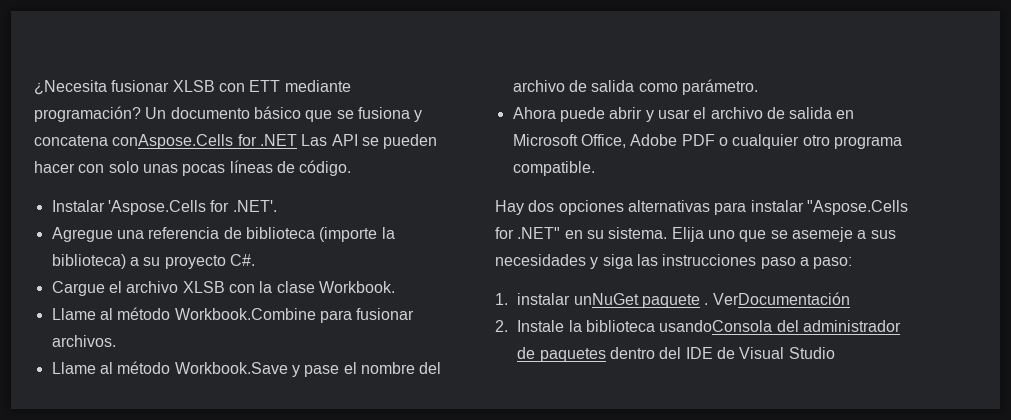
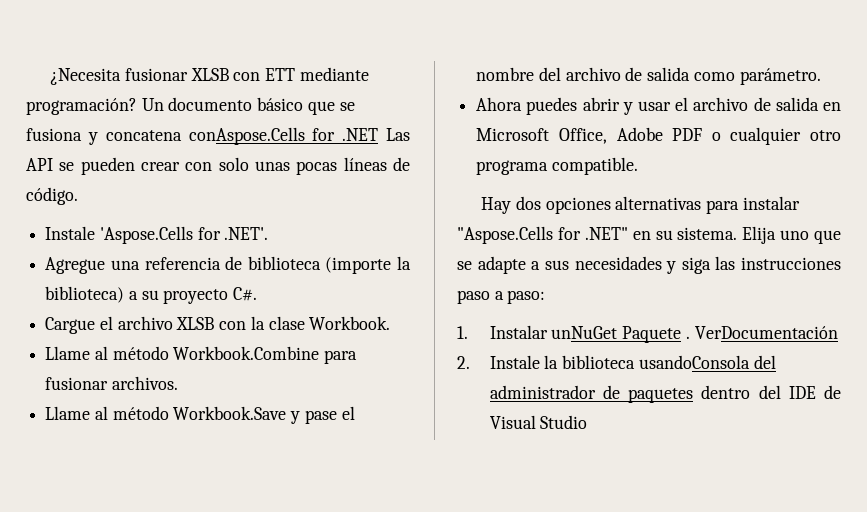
[34,161,75,173] hacer -> [141,162,180,171] crear
[51,200,105,212] Instalar -> [45,226,96,240] Instale
[559,107,605,122] puede -> [526,97,578,115] puedes
[791,227,853,242] asemeje -> [477,256,526,274] adapte
[517,293,700,308] instalar unNuGet paquete -> [489,325,682,343] Instalar unNuGet Paquete

